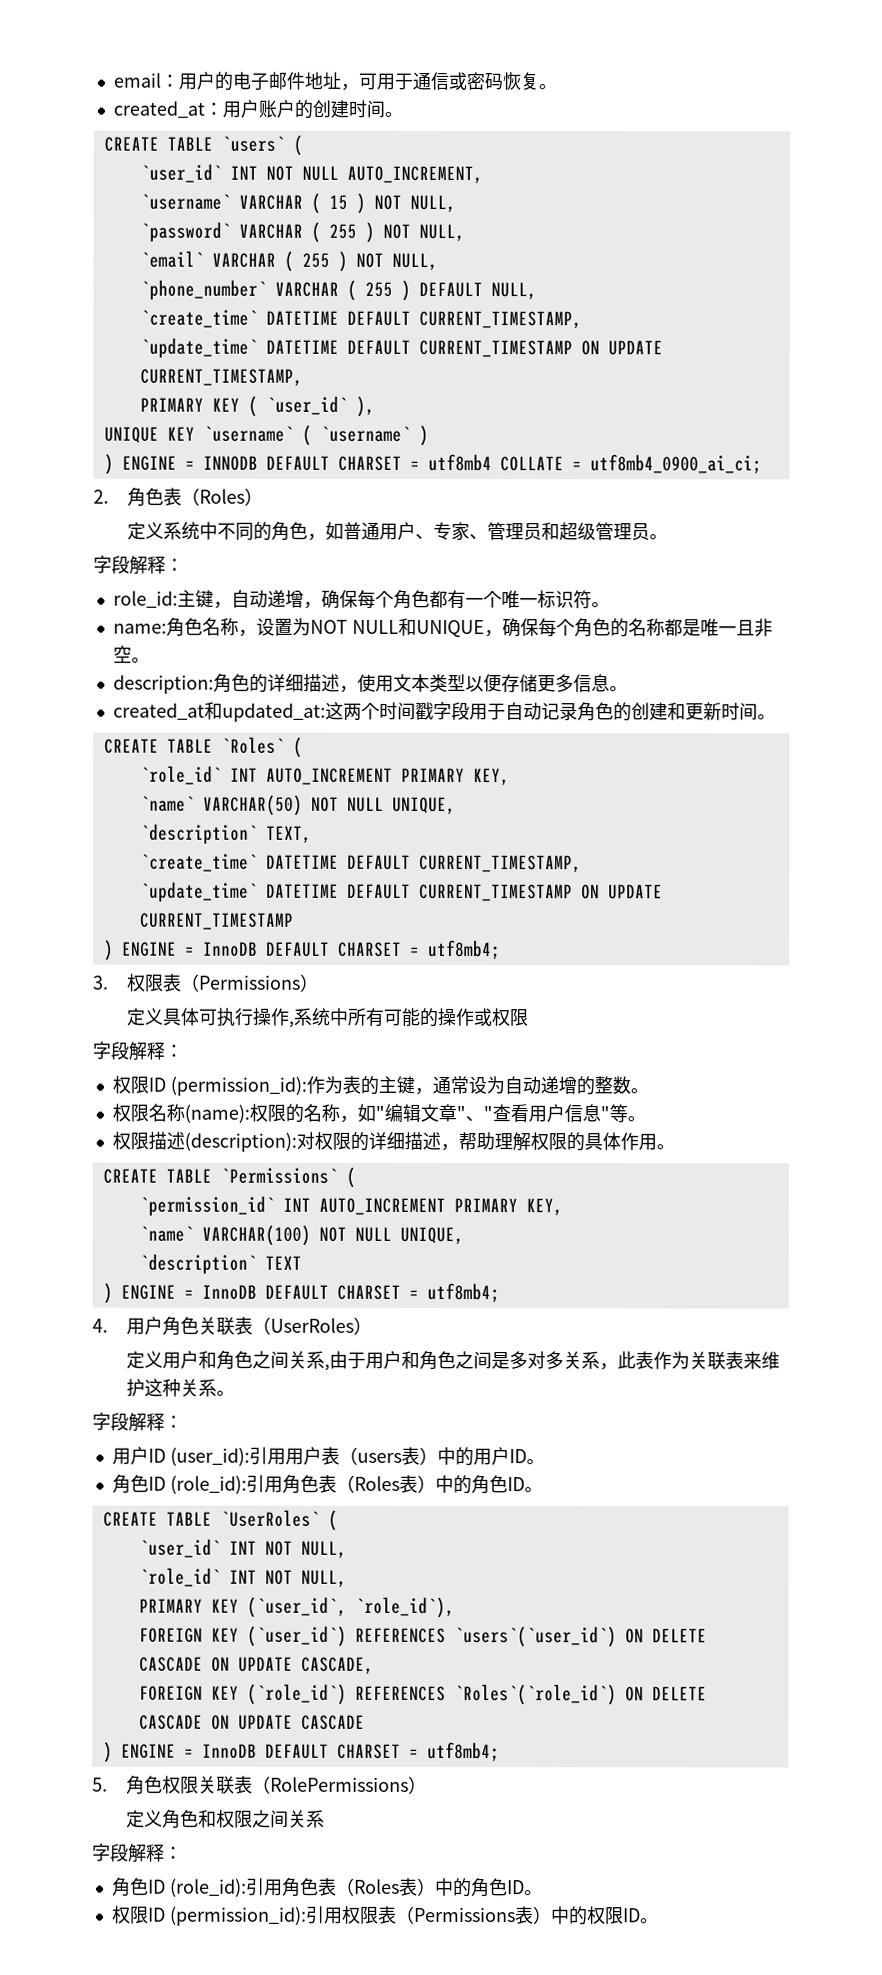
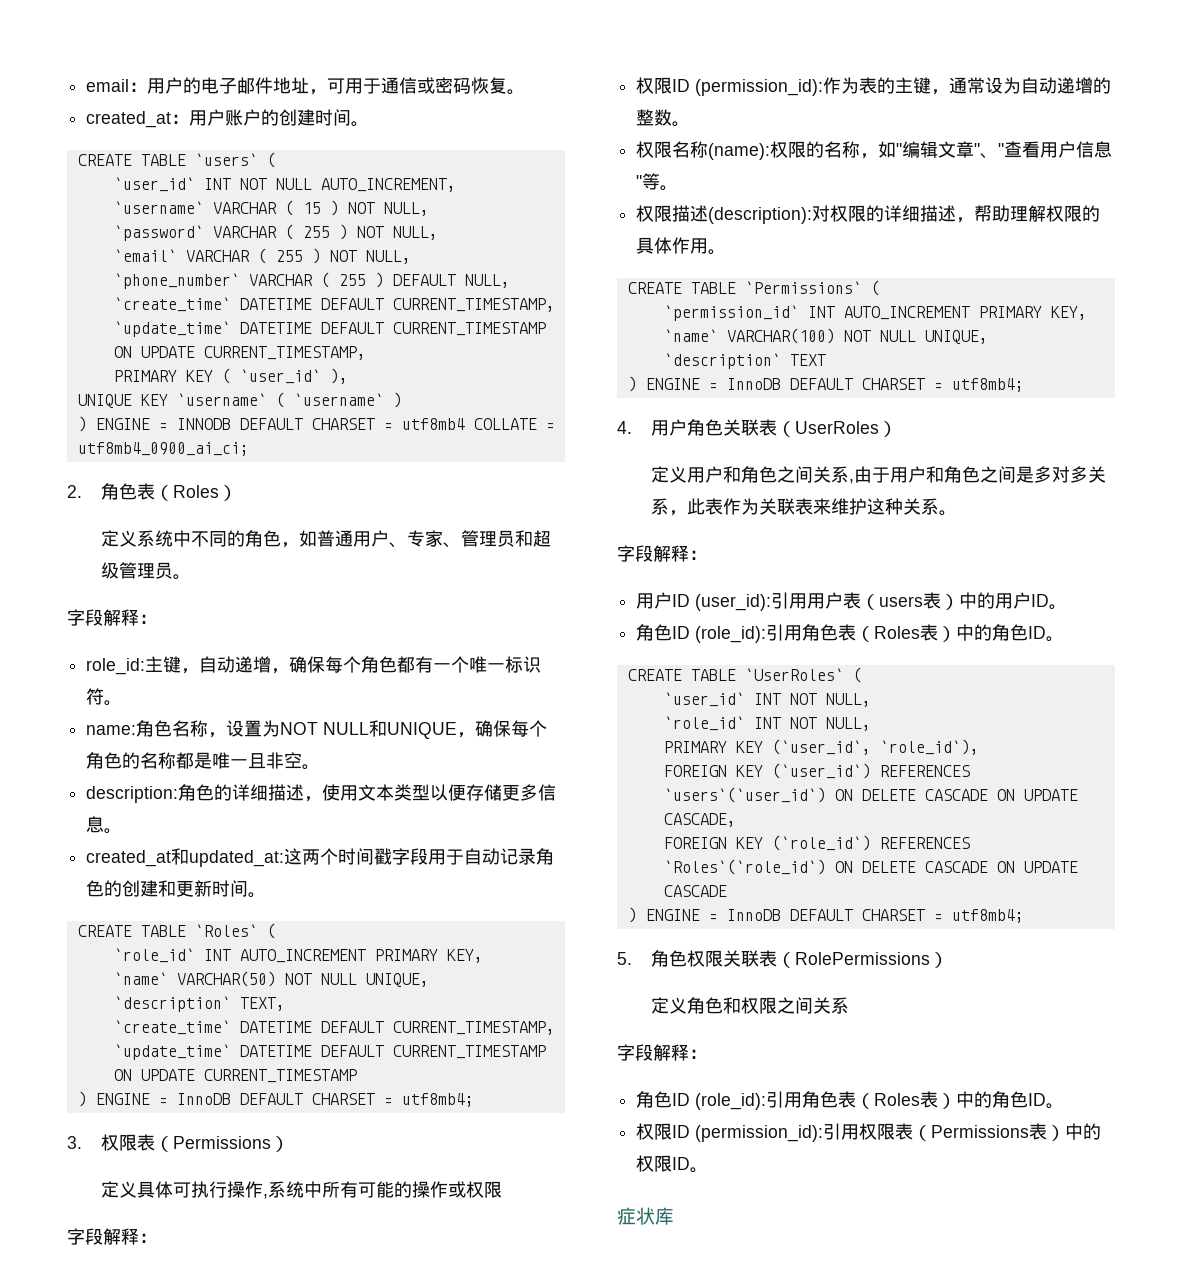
(659, 1921) none -> [617,1207,674,1225] // 症状库

